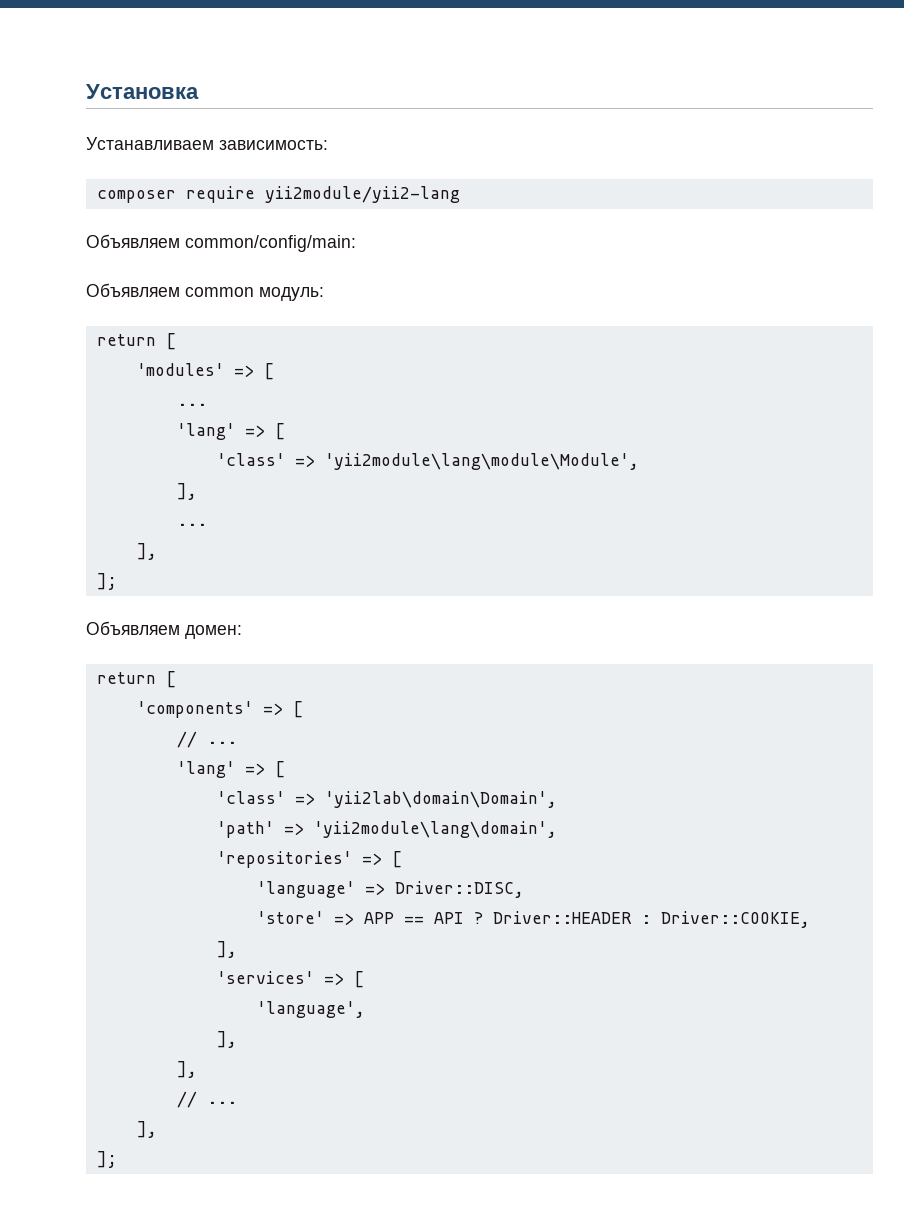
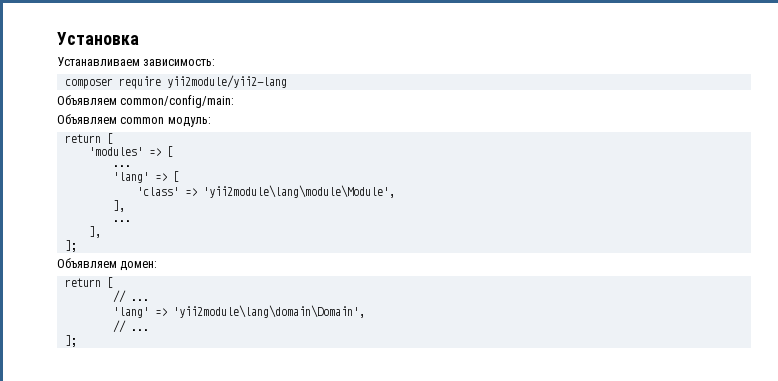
[136,701,303,718] [176,731,237,748] [176,761,285,778] [216,791,557,808] [216,821,557,838] [216,851,402,868] [256,881,524,898] [256,911,810,928] [216,941,237,958] [216,971,364,988] [256,1001,365,1018] [216,1031,237,1048] [176,1061,197,1078] [176,1091,237,1108] [136,1121,157,1138] // 'components' => [ // // ... // 'lang' => [ // 'class' => 'yii2lab\domain\Domain', // 'path' => 'yii2module\lang\domain', // 'repositories' => [ // 'language' => Driver::DISC, // 'store' => APP == API ? Driver::HEADER : Driver::COOKIE, // ], // 'services' => [ // 'language', // ], // ], // // ... // ], -> [112,290,149,303] [112,305,365,318] [112,320,149,333] // // ... // 'lang' => 'yii2module\lang\domain\Domain', // // ...

